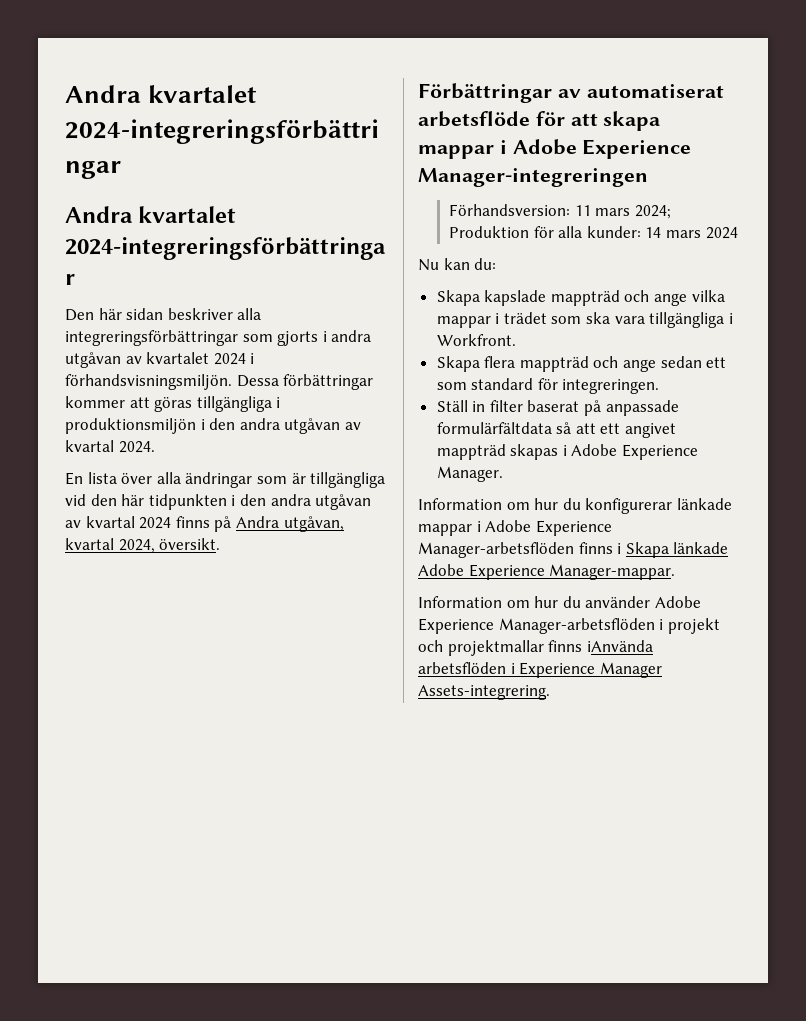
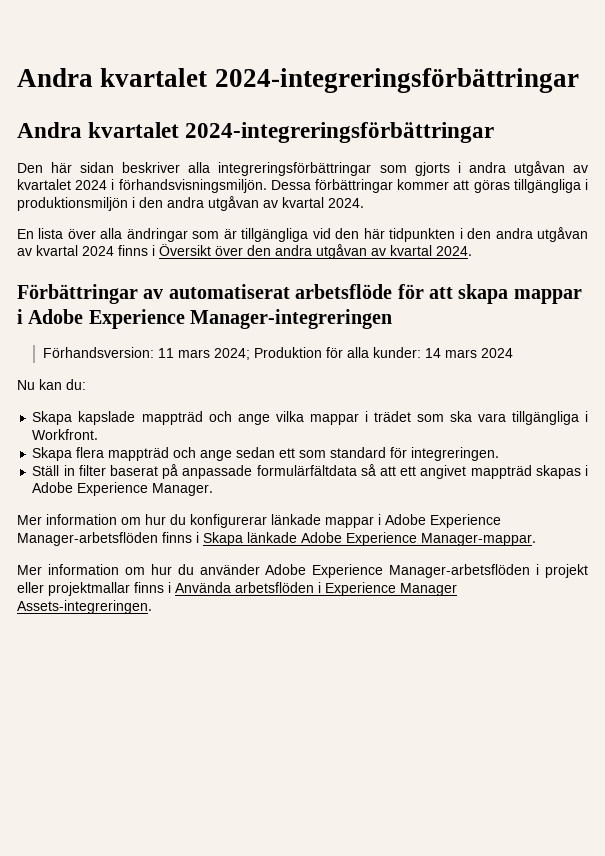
[214,516,344,532] [65,538,221,553] på Andra utgåvan, kvartal 2024, översikt. -> [152,244,472,259] i Översikt över den andra utgåvan av kvartal 2024.
[418,498,502,510] Information -> [17,514,117,525] Mer information
[418,596,502,608] Information -> [17,564,119,575] Mer information
[418,640,443,652] och -> [17,582,44,593] eller
[586,640,653,652] iAnvända -> [168,582,231,593] i Använda
[418,685,550,700] Assets-integrering. -> [17,600,152,614] Assets-integreringen.

